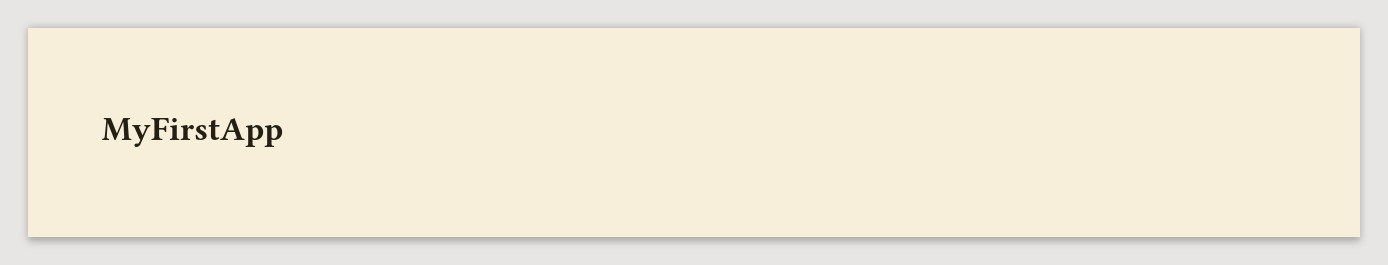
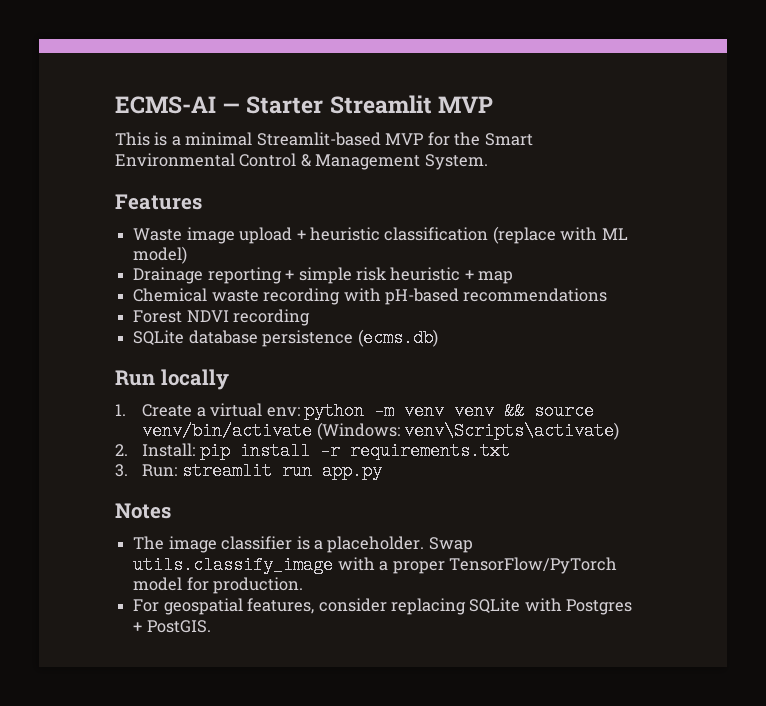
[102,117,283,147] MyFirstApp -> [115,95,493,114] [115,132,533,146] [115,153,488,170] [115,194,202,210] [133,226,628,244] [133,246,188,264] [133,267,514,284] [133,288,608,305] [133,309,311,326] [133,329,438,347] [115,369,229,390] [115,402,595,420] [142,422,620,440] [115,442,510,460] [115,462,382,480] [115,503,171,519] [133,536,473,553] [133,556,617,574] [133,577,304,594] [133,598,633,615] [133,620,211,633] ECMS-AI — Starter Streamlit MVP // This is a minimal Streamlit-based MVP for the Smart Environmental Control & Management System. // Features // Waste image upload + heuristic classification (replace with ML model) // Drainage reporting + simple risk heuristic + map // Chemical waste recording with pH-based recommendations // Forest NDVI recording // SQLite database persistence (ecms.db) // Run locally // 1. Create a virtual env: python -m venv venv && source venv/bin/activate (Windows: venv\Scripts\activate) // 2. Install: pip install -r requirements.txt // 3. Run: streamlit run app.py // Notes // The image classifier is a placeholder. Swap utils.classify_image with a proper TensorFlow/PyTorch model for production. // For geospatial features, consider replacing SQLite with Postgres + PostGIS.

